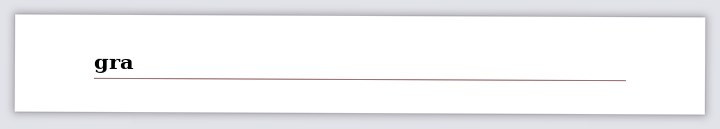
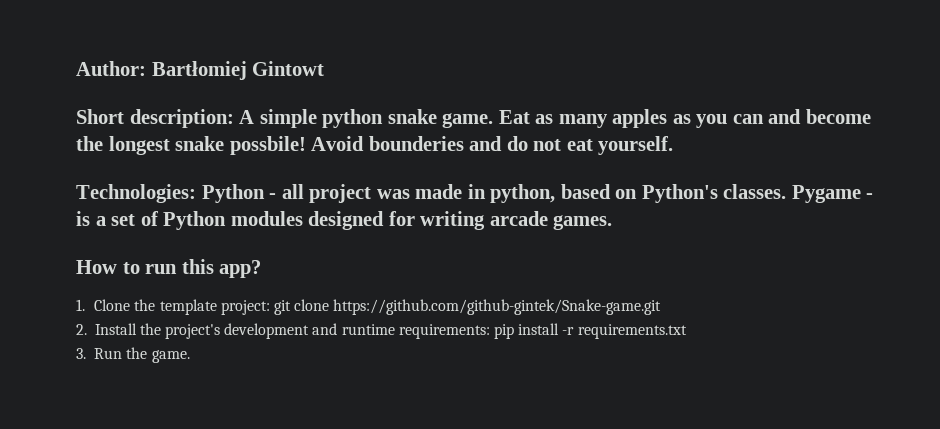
[93,58,135,74] gra -> [76,61,325,80] [76,109,872,128] [76,136,674,155] [76,184,874,203] [76,211,613,230] [76,259,262,278] [76,299,662,315] [76,323,687,339] [76,347,190,363] Author: Bartłomiej Gintowt // Short description: A simple python snake game. Eat as many apples as you can and become the longest snake possbile! Avoid bounderies and do not eat yourself. // Technologies: Python - all project was made in python, based on Python's classes. Pygame - is a set of Python modules designed for writing arcade games. // How to run this app? // 1. Clone the template project: git clone https://github.com/github-gintek/Snake-game.git // 2. Install the project's development and runtime requirements: pip install -r requirements.txt // 3. Run the game.

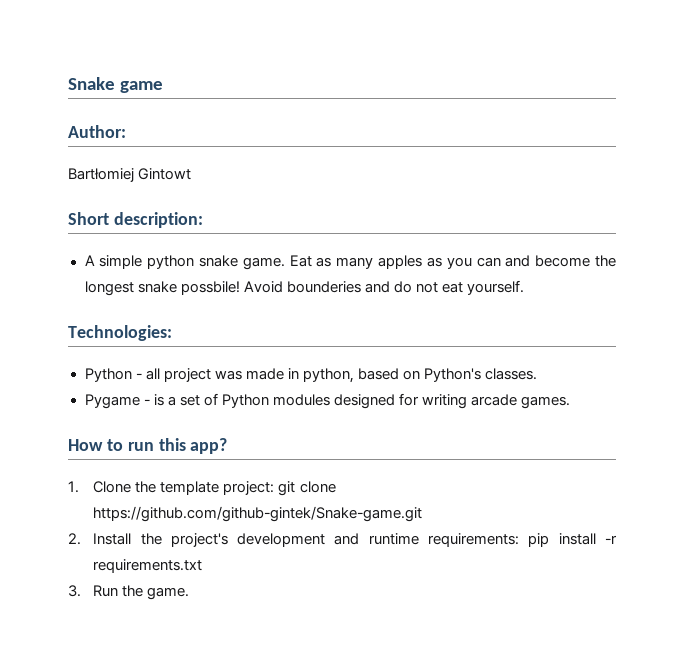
(76, 68) none -> [68,77,164,93] Snake game //
(146, 68) none -> (126, 131) //
(234, 118) none -> (203, 220) //
(196, 193) none -> (172, 333) //
(787, 191) none -> (538, 374) //

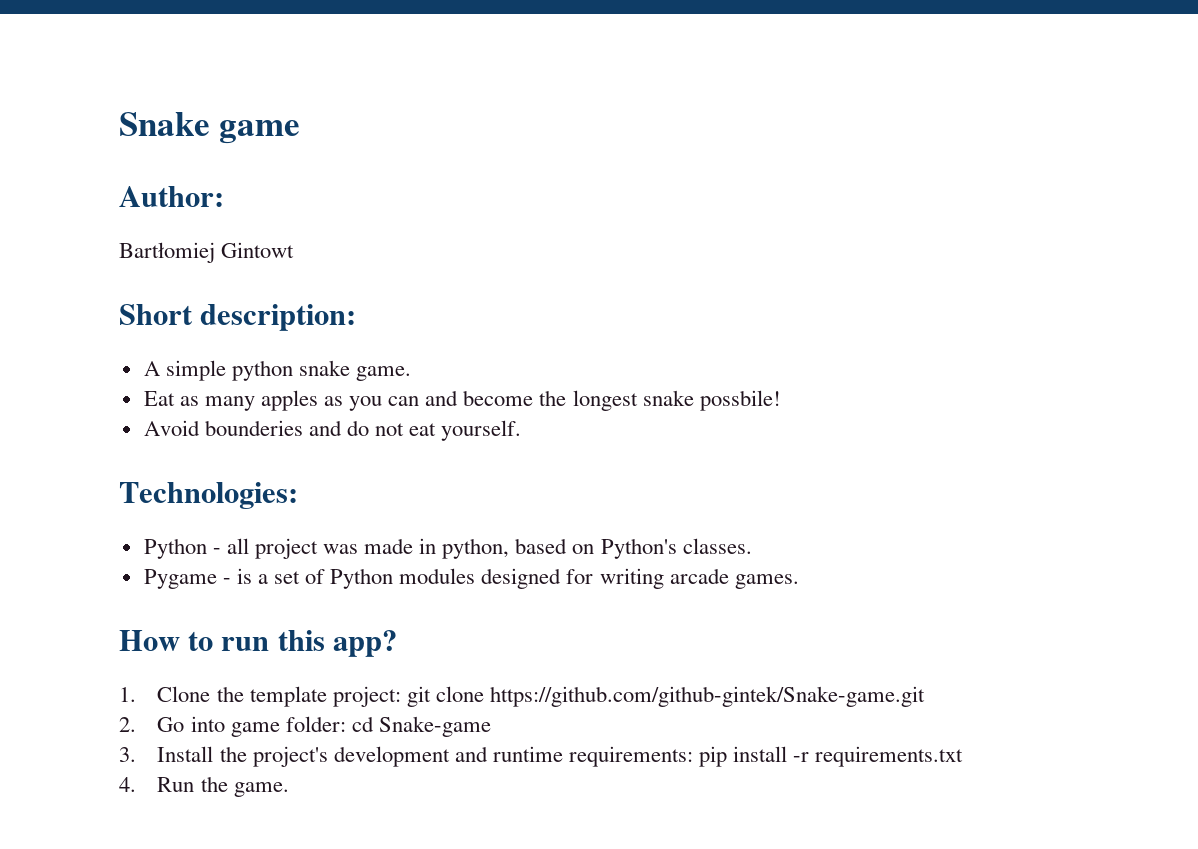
(285, 263) none -> (412, 373) //
(240, 288) none -> (781, 400) //
(81, 539) none -> [157,716,491,737] [119,747,136,762] Go into game folder: cd Snake-game // 3.
[68,585,81,597] 3. -> [119,777,136,792] 4.

